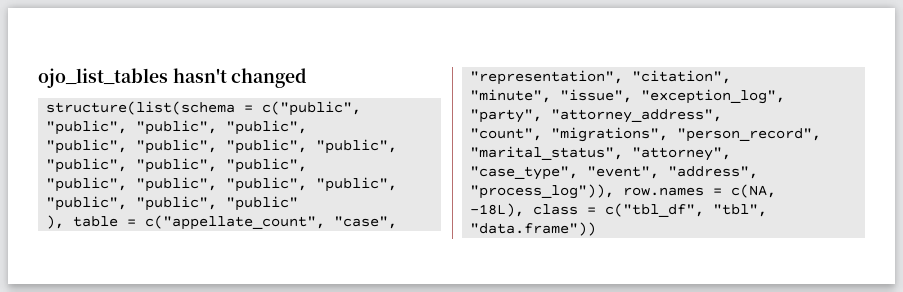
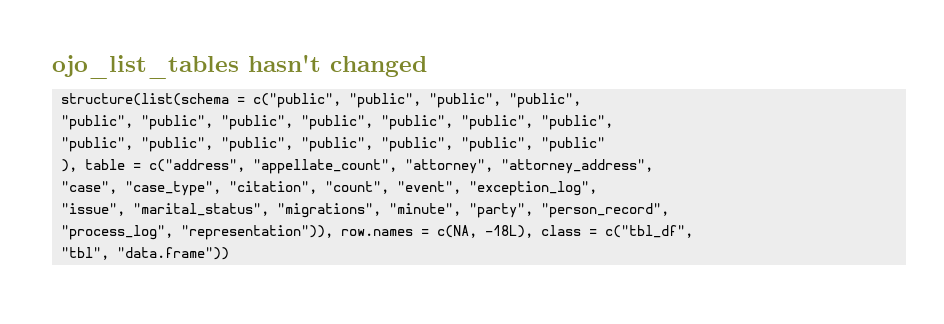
[144,215,397,230] [469,70,731,85] [469,89,785,104] [469,109,722,123] [469,127,821,142] [469,146,731,161] [469,166,758,180] [469,184,614,199] c("appellate_count", "case", "representation", "citation", // "minute", "issue", "exception_log", "party", "attorney_address", // "count", "migrations", "person_record", "marital_status", "attorney", // "case_type", "event", "address", "process_log")), -> [149,159,653,174] [61,181,597,196] [61,203,669,218] [61,225,333,240] c("address", "appellate_count", "attorney", "attorney_address", // "case", "case_type", "citation", "count", "event", "exception_log", // "issue", "marital_status", "migrations", "minute", "party", "person_record", // "process_log", "representation")),
(776, 191) // -> (477, 231) none
(704, 210) none -> (693, 231) //

